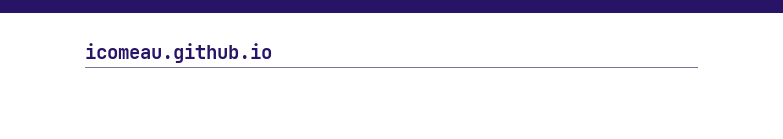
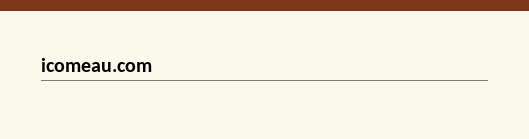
[85,43,272,63] icomeau.github.io -> [41,58,152,72] icomeau.com

